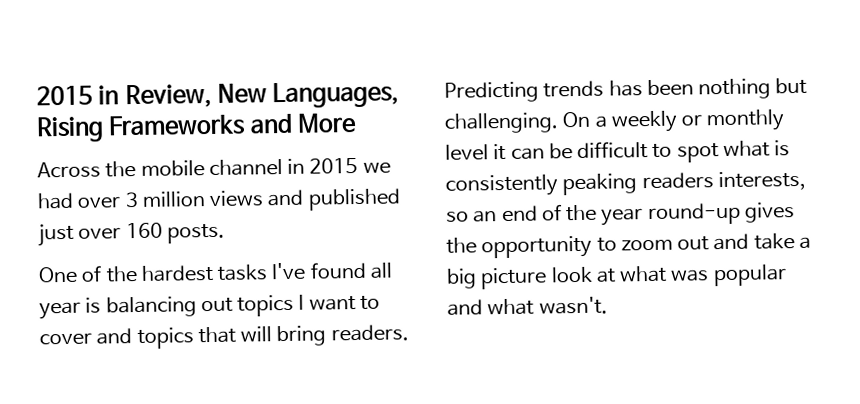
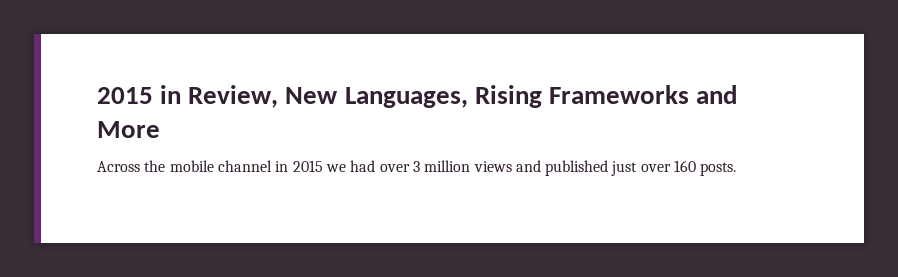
[38,261,393,284] [39,294,380,320] [39,324,409,350] [444,77,808,103] [444,109,786,134] [445,140,791,163] [445,170,806,197] [446,202,795,226] [446,233,811,259] [446,264,787,290] [447,296,608,316] // One of the hardest tasks I've found all year is balancing out topics I want to cover and topics that will bring readers. Predicting trends has been nothing but challenging. On a weekly or monthly level it can be difficult to spot what is consistently peaking readers interests, so an end of the year round-up gives the opportunity to zoom out and take a big picture look at what was popular and what wasn't. -> (737, 169) none

